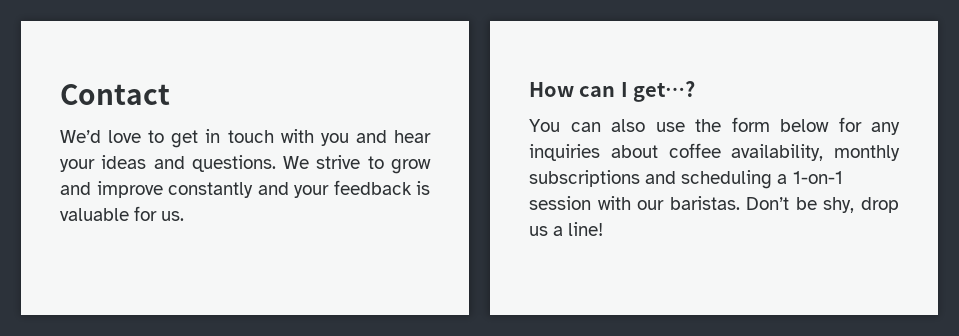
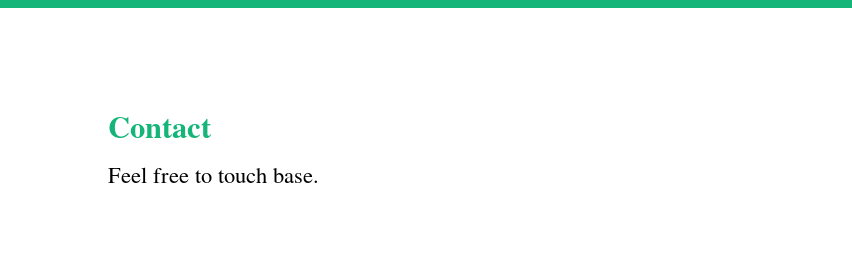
[60,129,431,148] [60,155,431,174] [60,180,430,198] [60,206,185,221] [529,81,696,102] [529,117,900,135] [529,143,900,161] [529,170,843,189] [529,196,899,213] [529,222,604,236] We’d love to get in touch with you and hear your ideas and questions. We strive to grow and improve constantly and your feedback is valuable for us. // How can I get…? // You can also use the form below for any inquiries about coffee availability, monthly subscriptions and scheduling a 1-on-1 session with our baristas. Don’t be shy, drop us a line! -> [108,167,320,183] Feel free to touch base.

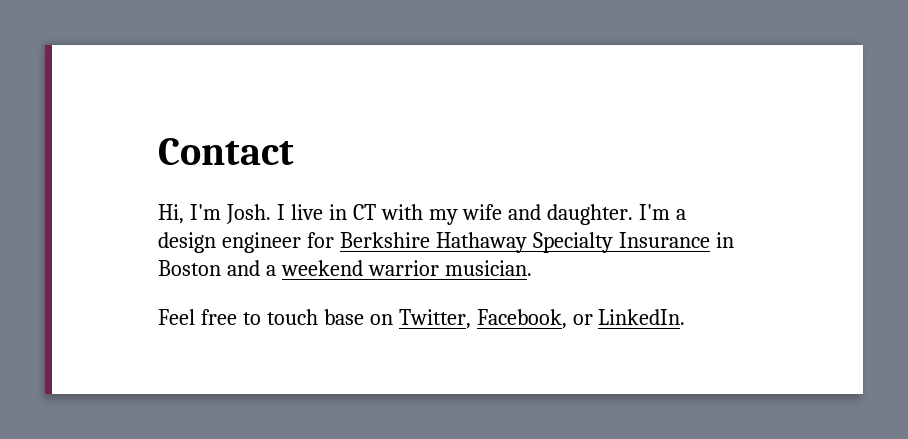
[108,167,320,183] Feel free to touch base. -> [158,204,687,225] [158,232,734,253] [158,260,532,276] [158,309,686,329] Hi, I'm Josh. I live in CT with my wife and daughter. I'm a design engineer for Berkshire Hathaway Specialty Insurance in Boston and a weekend warrior musician. // Feel free to touch base on Twitter, Facebook, or LinkedIn.

